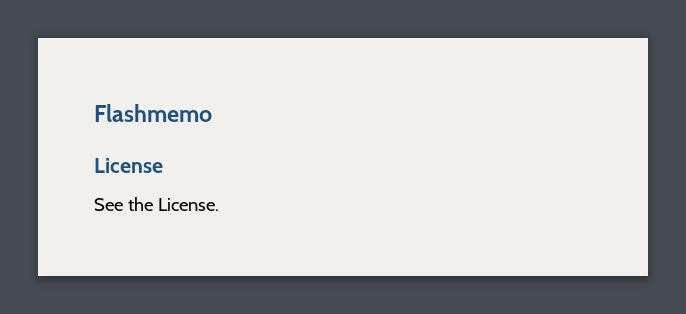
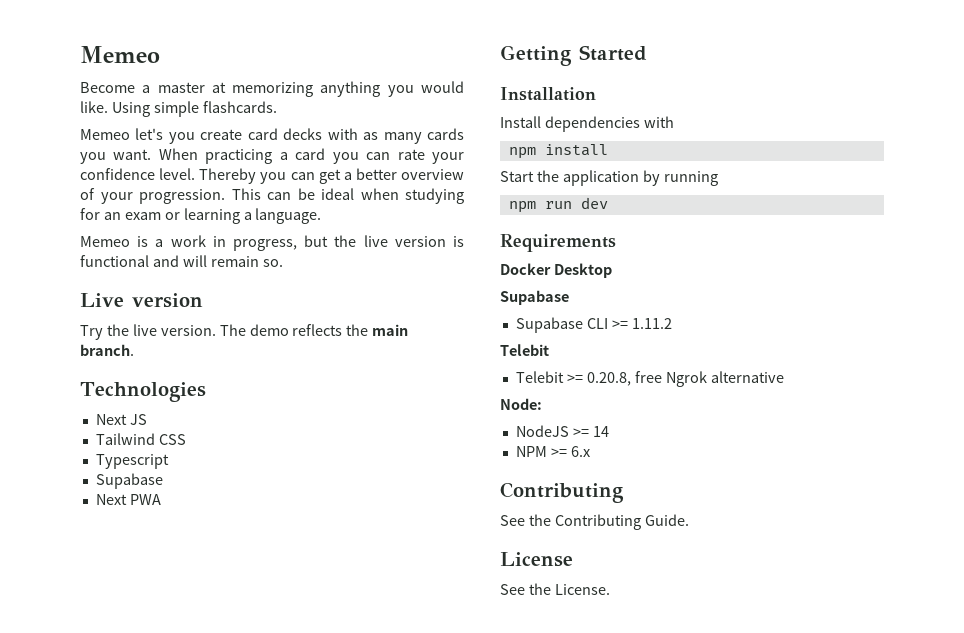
[94,104,212,122] Flashmemo -> [80,46,160,63] [80,81,464,97] [80,101,277,117] [80,128,465,144] [80,148,465,164] [80,168,464,184] [80,188,464,204] [80,208,322,224] [80,235,464,251] [80,255,283,267] [80,293,203,308] [80,324,409,340] [80,344,134,356] [80,382,206,402] [95,414,147,425] [95,433,186,445] [95,454,169,469] [95,473,163,489] [95,494,161,505] [500,45,647,66] [500,87,596,101] [500,116,674,132] [508,144,608,159] [500,170,718,186] [508,197,608,213] [500,234,616,252] [500,263,612,278] [500,290,569,305] [515,317,672,333] [500,344,549,356] [515,371,784,387] [500,398,542,410] [515,425,609,437] [515,446,590,457] [500,482,624,503] [500,514,689,530] Memeo // Become a master at memorizing anything you would like. Using simple flashcards. // Memeo let's you create card decks with as many cards you want. When practicing a card you can rate your confidence level. Thereby you can get a better overview of your progression. This can be ideal when studying for an exam or learning a language. // Memeo is a work in progress, but the live version is functional and will remain so. // Live version // Try the live version. The demo reflects the main branch. // Technologies // Next JS // Tailwind CSS // Typescript // Supabase // Next PWA // Getting Started // Installation // Install dependencies with // npm install // Start the application by running // npm run dev // Requirements // Docker Desktop // Supabase // Supabase CLI >= 1.11.2 // Telebit // Telebit >= 0.20.8, free Ngrok alternative // Node: // NodeJS >= 14 // NPM >= 6.x // Contributing // See the Contributing Guide.

